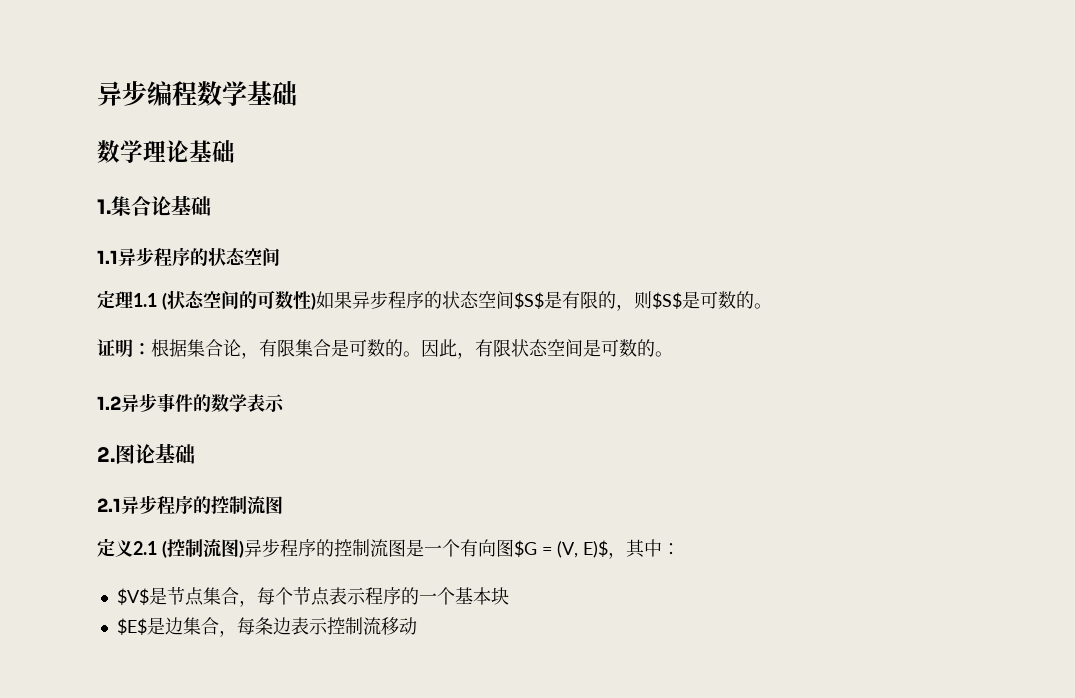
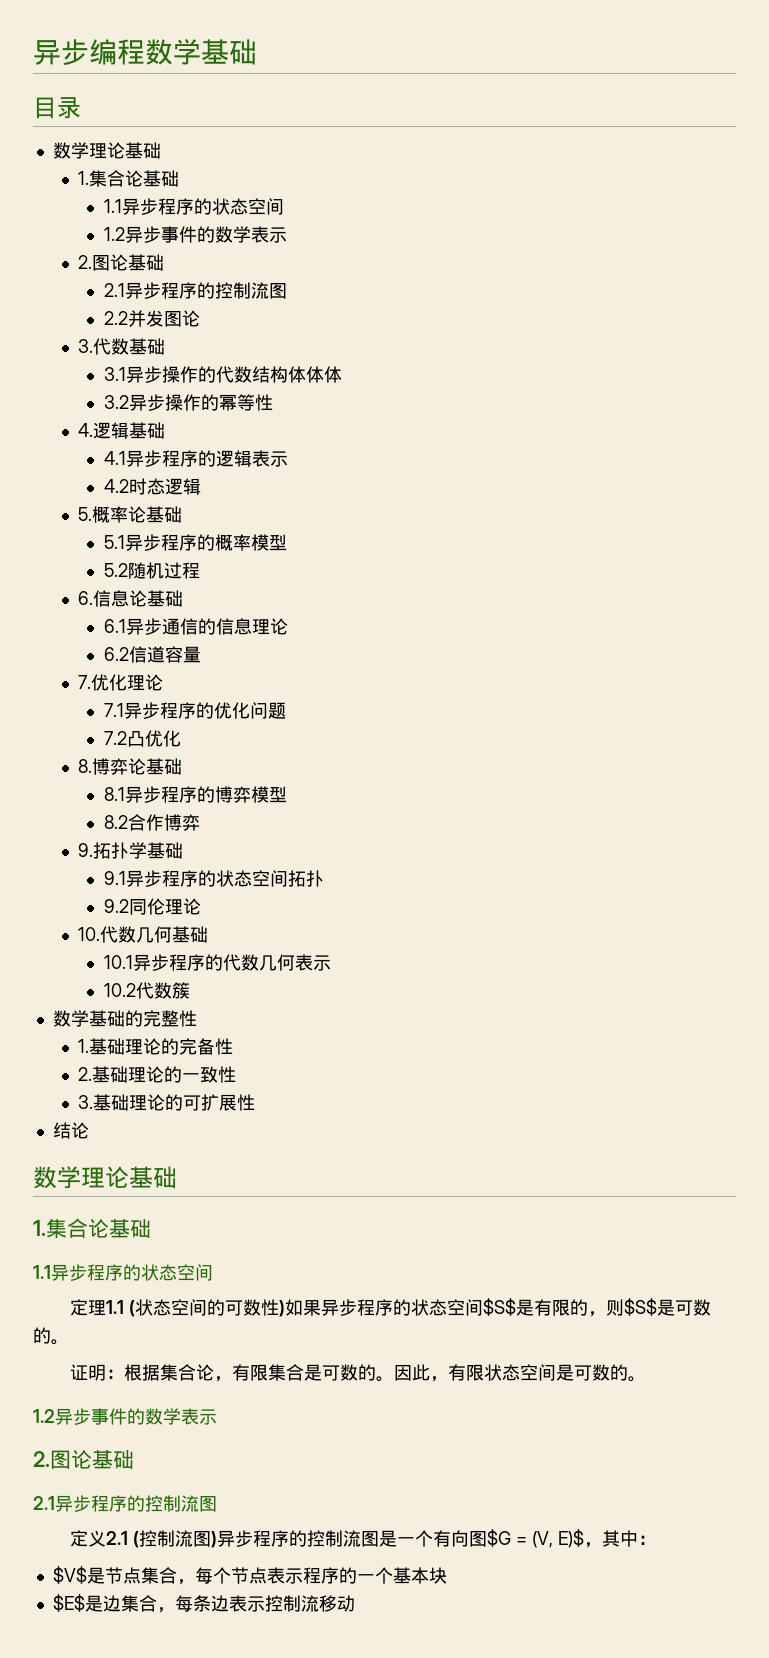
(297, 93) none -> [33,97,81,119] [52,142,161,159] [78,170,180,187] [103,198,284,215] [103,226,287,243] [78,254,165,271] [103,282,287,299] [103,310,200,327] [78,338,166,355] [103,366,342,383] [103,394,273,411] [78,422,166,439] [103,450,288,467] [103,478,201,495] [78,506,183,523] [103,534,287,551] [103,562,200,579] [78,590,184,607] [103,618,288,635] [103,646,201,663] [78,674,164,691] [103,702,286,719] [103,730,181,747] [78,758,183,775] [103,786,287,803] [103,814,200,831] [78,842,184,859] [103,870,324,887] [103,898,201,915] [78,926,209,943] [103,954,331,971] [103,982,190,999] [52,1010,197,1027] [78,1038,234,1055] [78,1066,237,1083] [78,1094,256,1111] [52,1122,89,1139] // 目录 // 数学理论基础 // 1.集合论基础 // 1.1异步程序的状态空间 // 1.2异步事件的数学表示 // 2.图论基础 // 2.1异步程序的控制流图 // 2.2并发图论 // 3.代数基础 // 3.1异步操作的代数结构体体体 // 3.2异步操作的幂等性 // 4.逻辑基础 // 4.1异步程序的逻辑表示 // 4.2时态逻辑 // 5.概率论基础 // 5.1异步程序的概率模型 // 5.2随机过程 // 6.信息论基础 // 6.1异步通信的信息理论 // 6.2信道容量 // 7.优化理论 // 7.1异步程序的优化问题 // 7.2凸优化 // 8.博弈论基础 // 8.1异步程序的博弈模型 // 8.2合作博弈 // 9.拓扑学基础 // 9.1异步程序的状态空间拓扑 // 9.2同伦理论 // 10.代数几何基础 // 10.1异步程序的代数几何表示 // 10.2代数簇 // 数学基础的完整性 // 1.基础理论的完备性 // 2.基础理论的一致性 // 3.基础理论的可扩展性 // 结论

